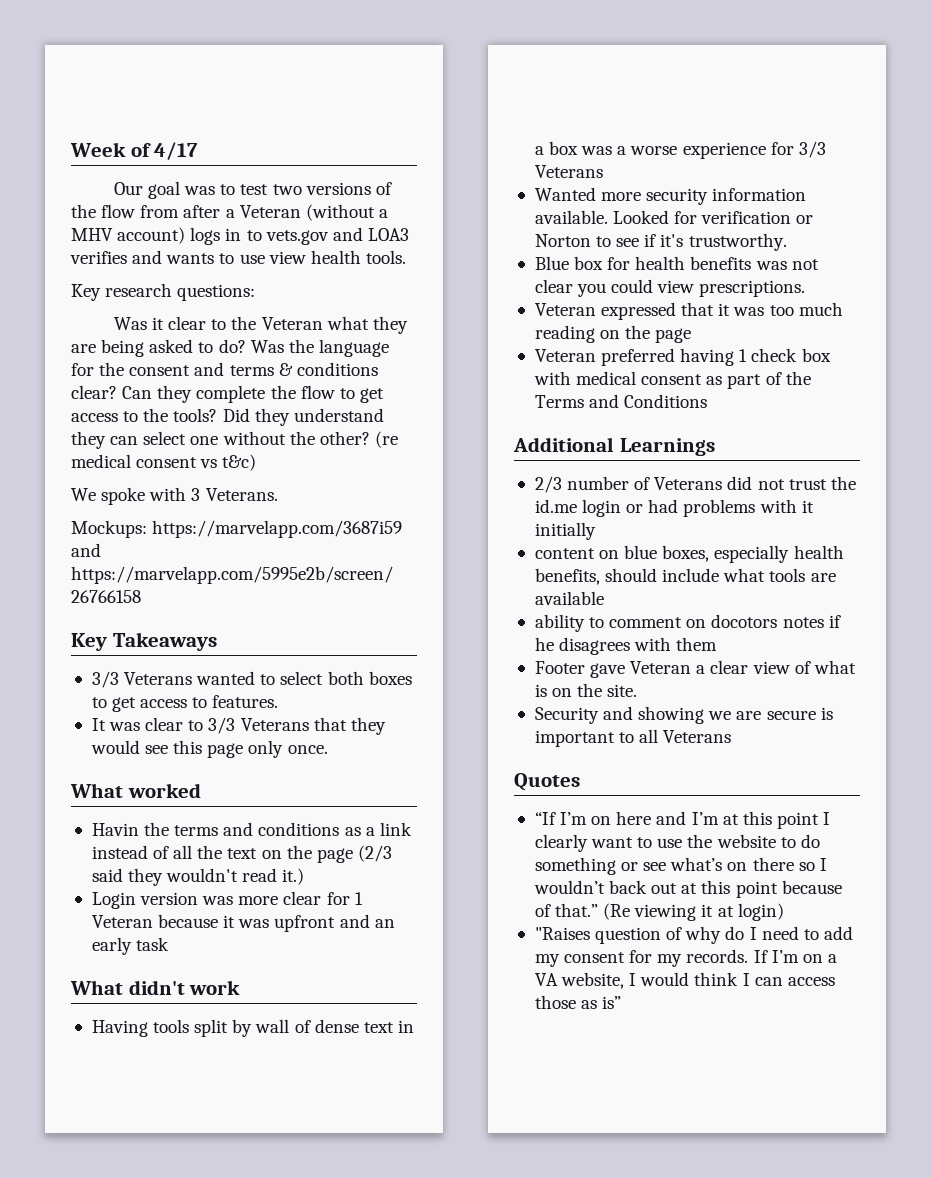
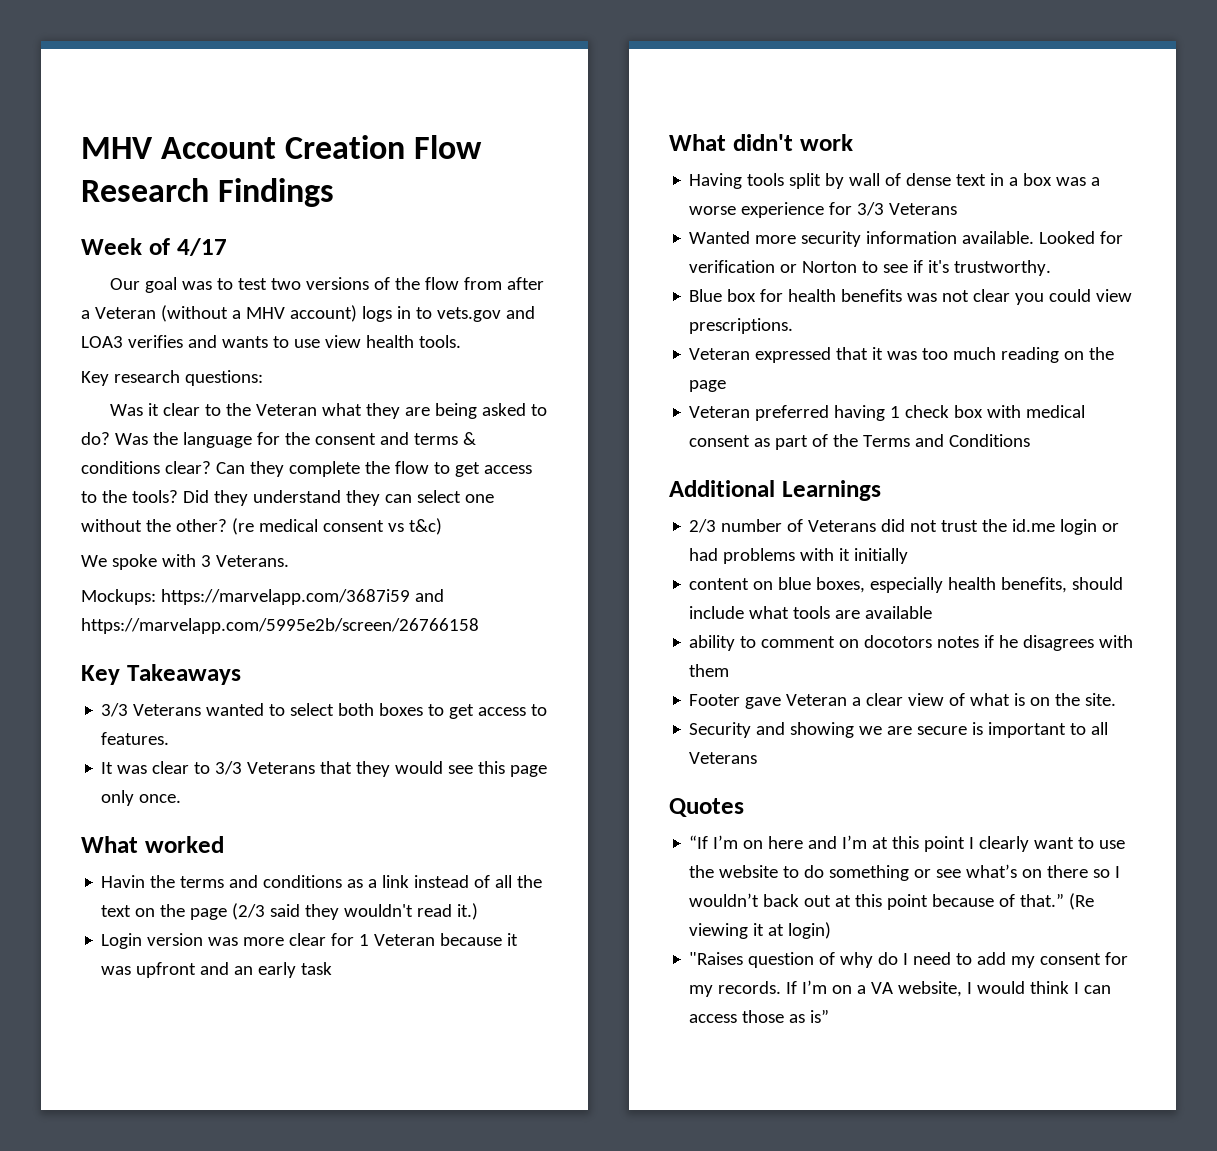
(70, 149) none -> [81,135,483,159] [81,178,335,207] MHV Account Creation Flow Research Findings //

